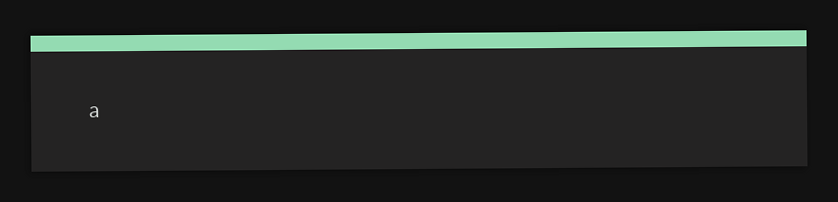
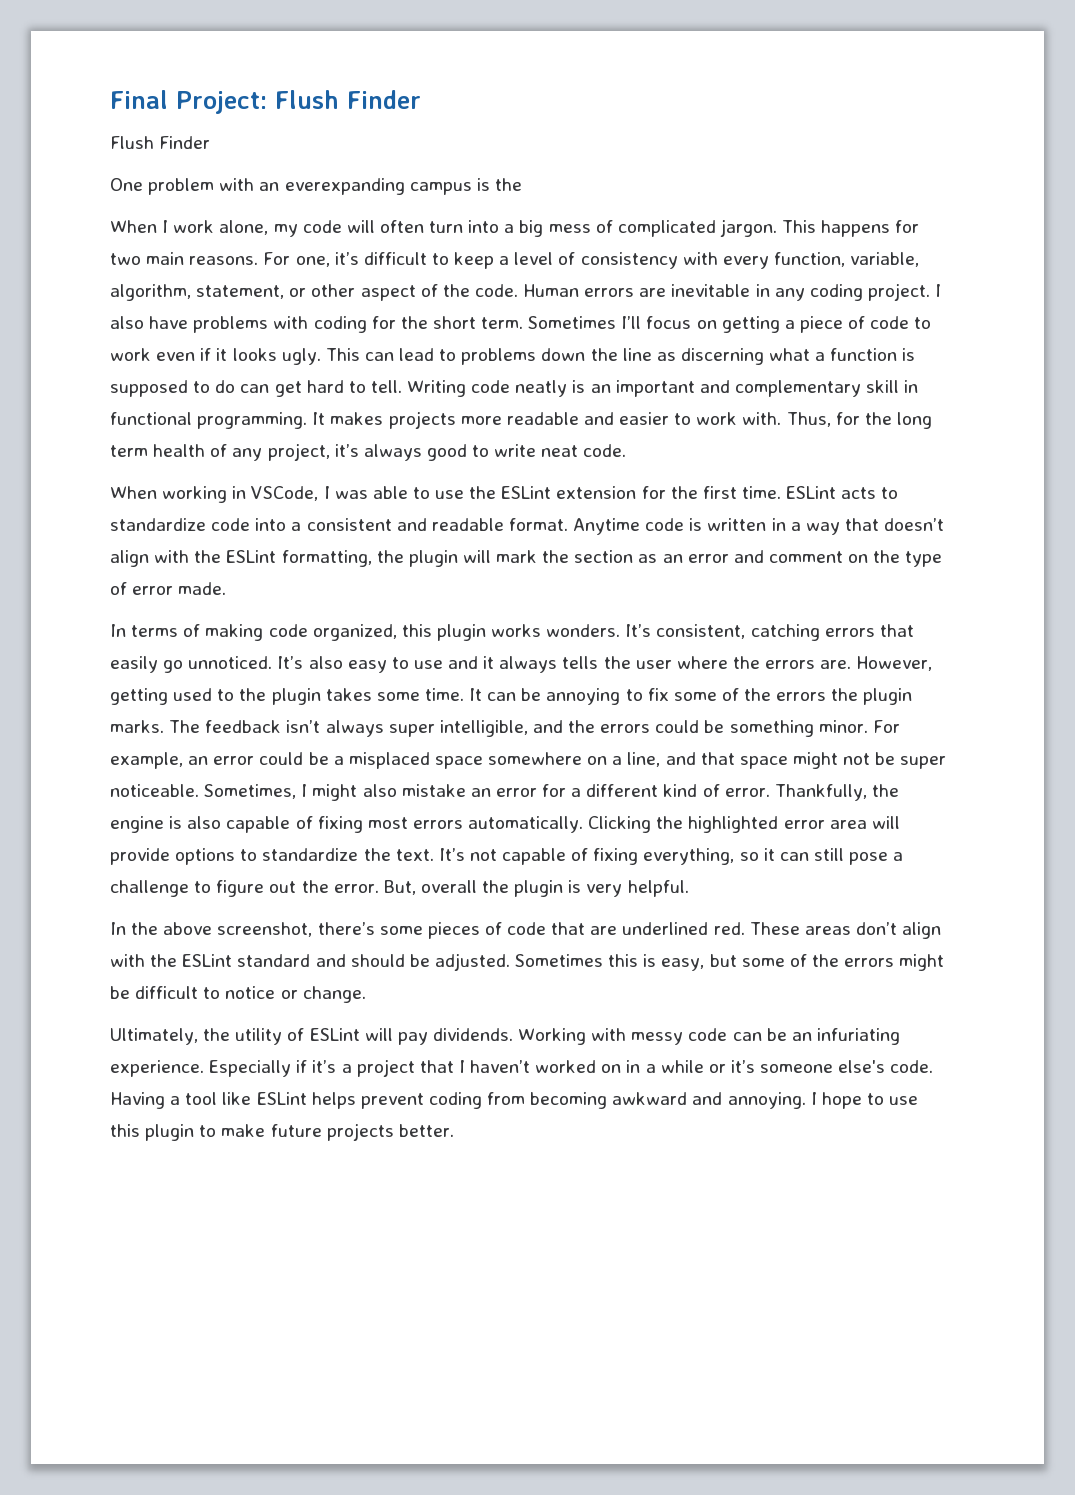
[89,106,100,118] a -> [110,90,421,114] [110,136,211,149] [110,178,522,195] [110,219,920,237] [110,252,920,269] [110,283,942,301] [110,316,932,333] [110,348,916,365] [110,380,919,397] [110,411,932,429] [110,443,627,461] [110,486,899,503] [110,518,945,535] [110,550,943,567] [110,582,227,595] [110,624,914,641] [110,656,933,673] [110,688,913,705] [110,720,900,737] [110,752,947,769] [110,784,899,801] [110,816,900,833] [110,848,904,865] [110,880,689,897] [110,922,942,939] [110,953,945,971] [110,986,366,1003] [110,1028,900,1045] [110,1059,934,1077] [110,1092,919,1109] [110,1123,454,1141] Final Project: Flush Finder // Flush Finder // One problem with an everexpanding campus is the // When I work alone, my code will often turn into a big mess of complicated jargon. This happens for two main reasons. For one, it’s difficult to keep a level of consistency with every function, variable, algorithm, statement, or other aspect of the code. Human errors are inevitable in any coding project. I also have problems with coding for the short term. Sometimes I’ll focus on getting a piece of code to work even if it looks ugly. This can lead to problems down the line as discerning what a function is supposed to do can get hard to tell. Writing code neatly is an important and complementary skill in functional programming. It makes projects more readable and easier to work with. Thus, for the long term health of any project, it’s always good to write neat code. // When working in VSCode, I was able to use the ESLint extension for the first time. ESLint acts to standardize code into a consistent and readable format. Anytime code is written in a way that doesn’t align with the ESLint formatting, the plugin will mark the section as an error and comment on the type of error made. // In terms of making code organized, this plugin works wonders. It’s consistent, catching errors that easily go unnoticed. It’s also easy to use and it always tells the user where the errors are. However, getting used to the plugin takes some time. It can be annoying to fix some of the errors the plugin marks. The feedback isn’t always super intelligible, and the errors could be something minor. For example, an error could be a misplaced space somewhere on a line, and that space might not be super noticeable. Sometimes, I might also mistake an error for a different kind of error. Thankfully, the engine is also capable of fixing most errors automatically. Clicking the highlighted error area will provide options to standardize the text. It’s not capable of fixing everything, so it can still pose a challenge to figure out the error. But, overall the plugin is very helpful. // In the above screenshot, there’s some pieces of code that are underlined red. These areas don’t align with the ESLint standard and should be adjusted. Sometimes this is easy, but some of the errors might be difficult to notice or change. // Ultimately, the utility of ESLint will pay dividends. Working with messy code can be an infuriating experience. Especially if it’s a project that I haven’t worked on in a while or it’s someone else's code. Having a tool like ESLint helps prevent coding from becoming awkward and annoying. I hope to use this plugin to make future projects better.

